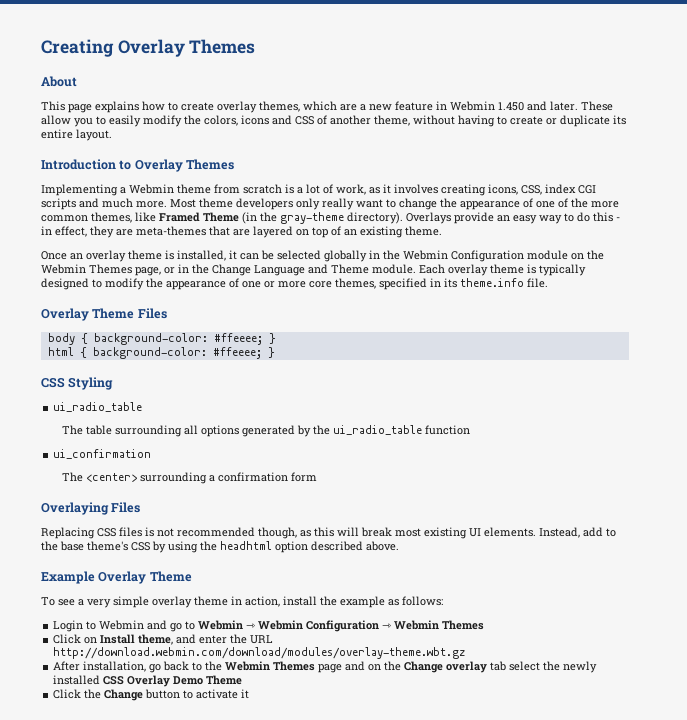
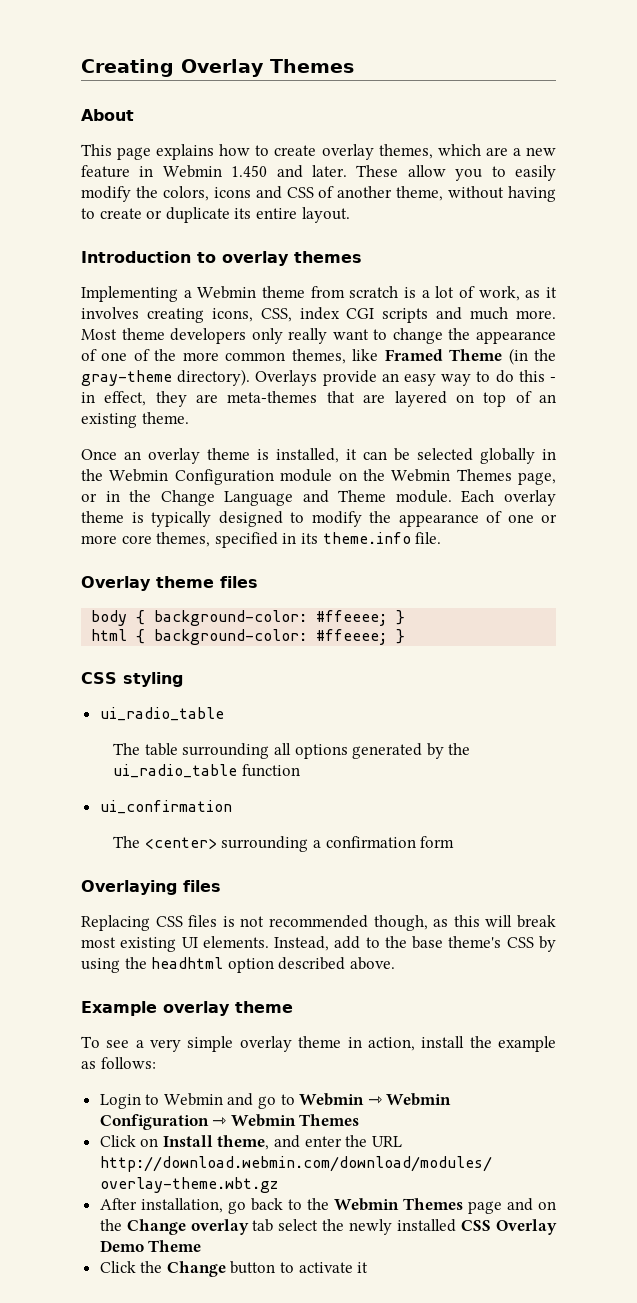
[134,159,235,172] Overlay Themes -> [222,251,362,266] overlay themes
[92,308,167,319] Theme Files -> [156,576,258,588] theme files
[68,377,114,390] Styling -> [123,672,183,687] styling
[111,502,141,513] Files -> [183,880,221,892] files
[98,571,192,584] Overlay Theme -> [163,1001,293,1016] overlay theme

